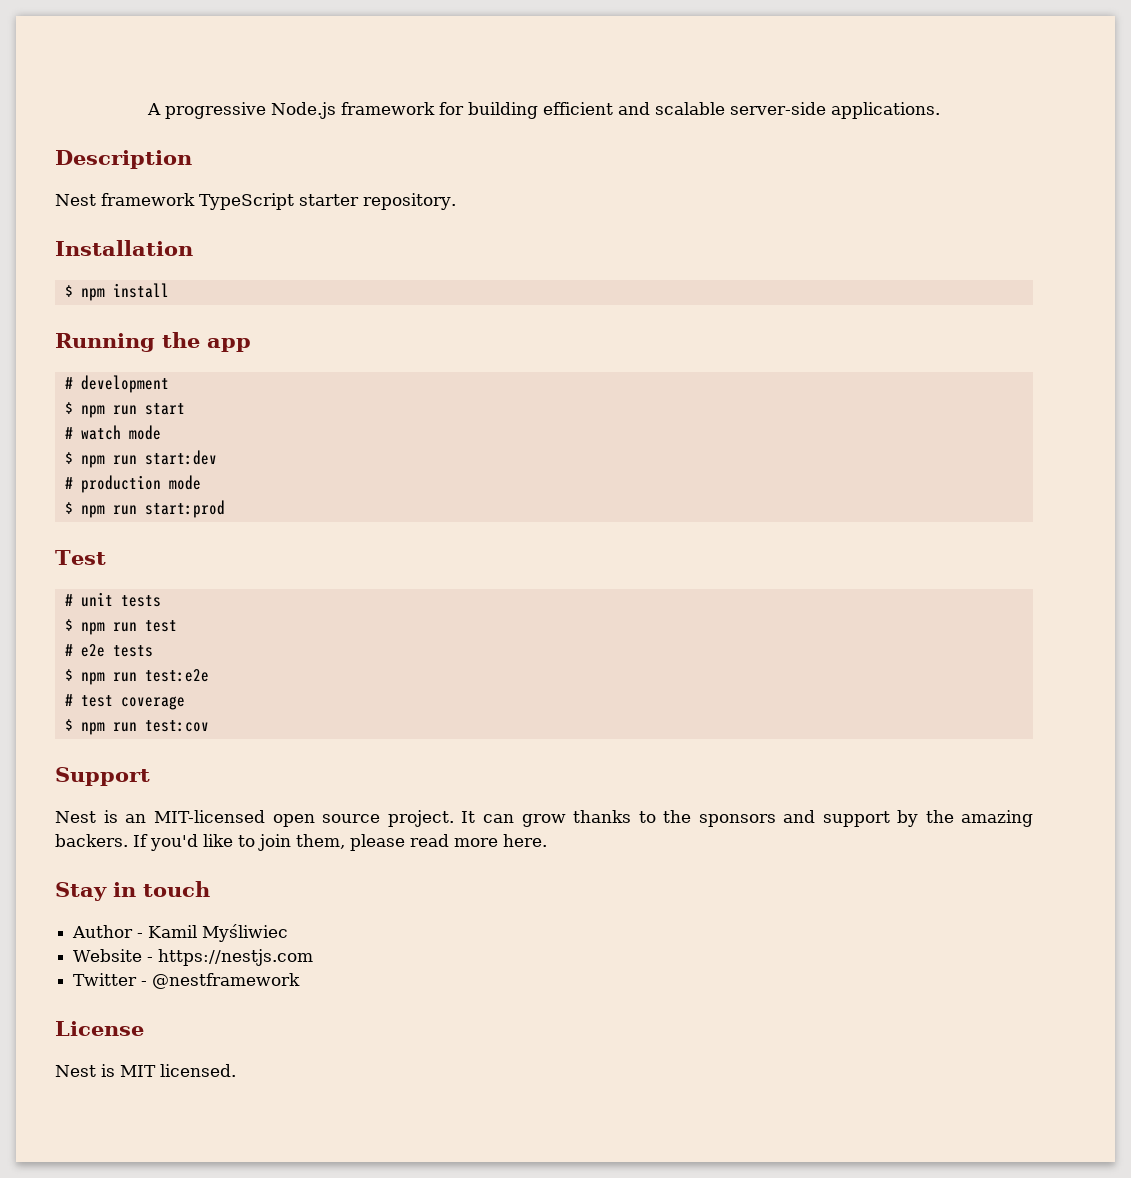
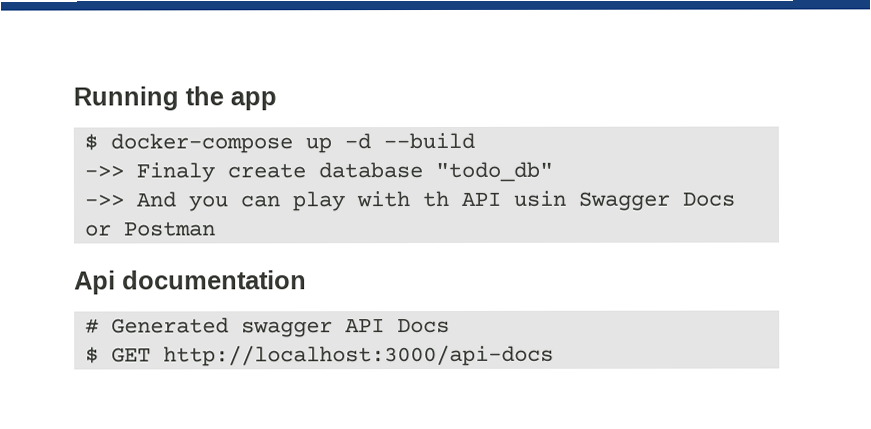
[147,102,940,119] [55,150,192,169] [55,193,456,210] [55,240,193,256] [64,283,169,301] [55,332,251,352] [64,375,169,393] [64,402,185,418] [64,425,161,440] [64,450,217,468] [64,475,201,493] [64,500,225,518] [55,550,106,565] [64,592,161,607] [64,619,177,635] [64,644,153,657] [64,669,209,685] [64,694,185,710] [64,719,209,735] [55,767,150,786] [55,810,1033,827] [55,834,547,851] [55,881,210,901] [72,924,289,942] [73,949,314,966] [73,973,301,989] [55,1021,144,1036] [55,1064,236,1077] A progressive Node.js framework for building efficient and scalable server-side applications. // Description // Nest framework TypeScript starter repository. // Installation // $ npm install // Running the app // # development // $ npm run start // # watch mode // $ npm run start:dev // # production mode // $ npm run start:prod // Test // # unit tests // $ npm run test // # e2e tests // $ npm run test:e2e // # test coverage // $ npm run test:cov // Support // Nest is an MIT-licensed open source project. It can grow thanks to the sponsors and support by the amazing backers. If you'd like to join them, please read more here. // Stay in touch // Author - Kamil Myśliwiec // Website - https://nestjs.com // Twitter - @nestframework // License // Nest is MIT licensed. -> [73,86,277,111] [84,132,476,154] [84,161,554,183] [84,190,736,212] [85,221,217,237] [74,270,307,295] [85,317,451,338] [85,344,555,367] Running the app // $ docker-compose up -d --build // ->> Finaly create database "todo_db" // ->> And you can play with th API usin Swagger Docs or Postman // Api documentation // # Generated swagger API Docs // $ GET http://localhost:3000/api-docs

